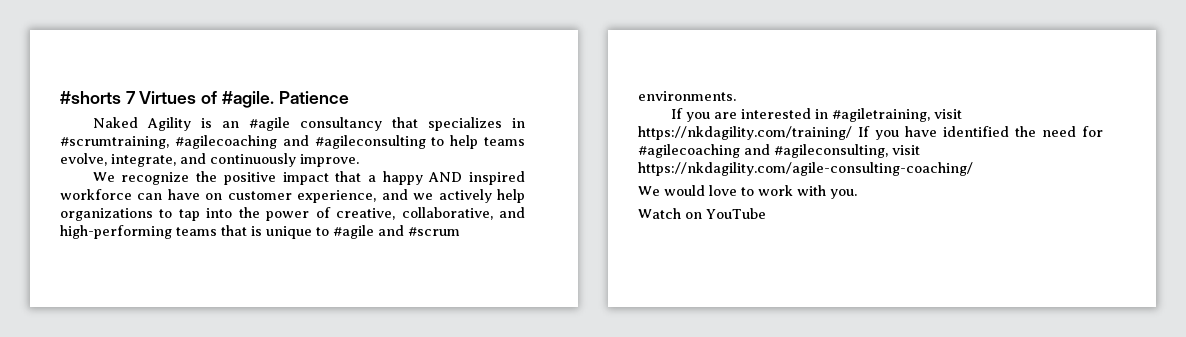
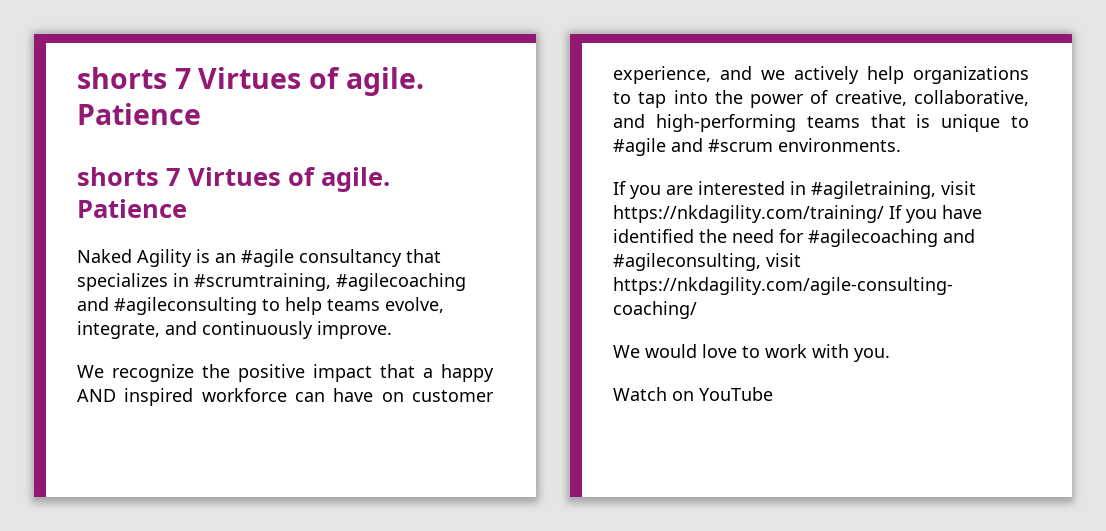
[60,91,274,108] #shorts 7 Virtues of #agile. -> [77,67,424,96] [77,103,201,125] [77,167,390,192] shorts 7 Virtues of agile. Patience // shorts 7 Virtues of agile.

